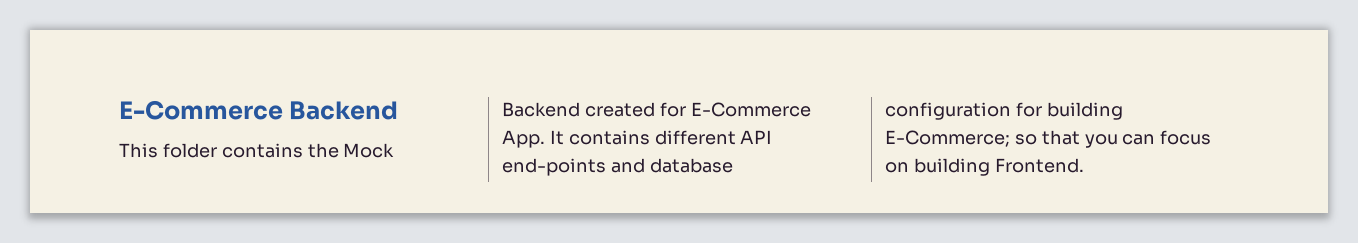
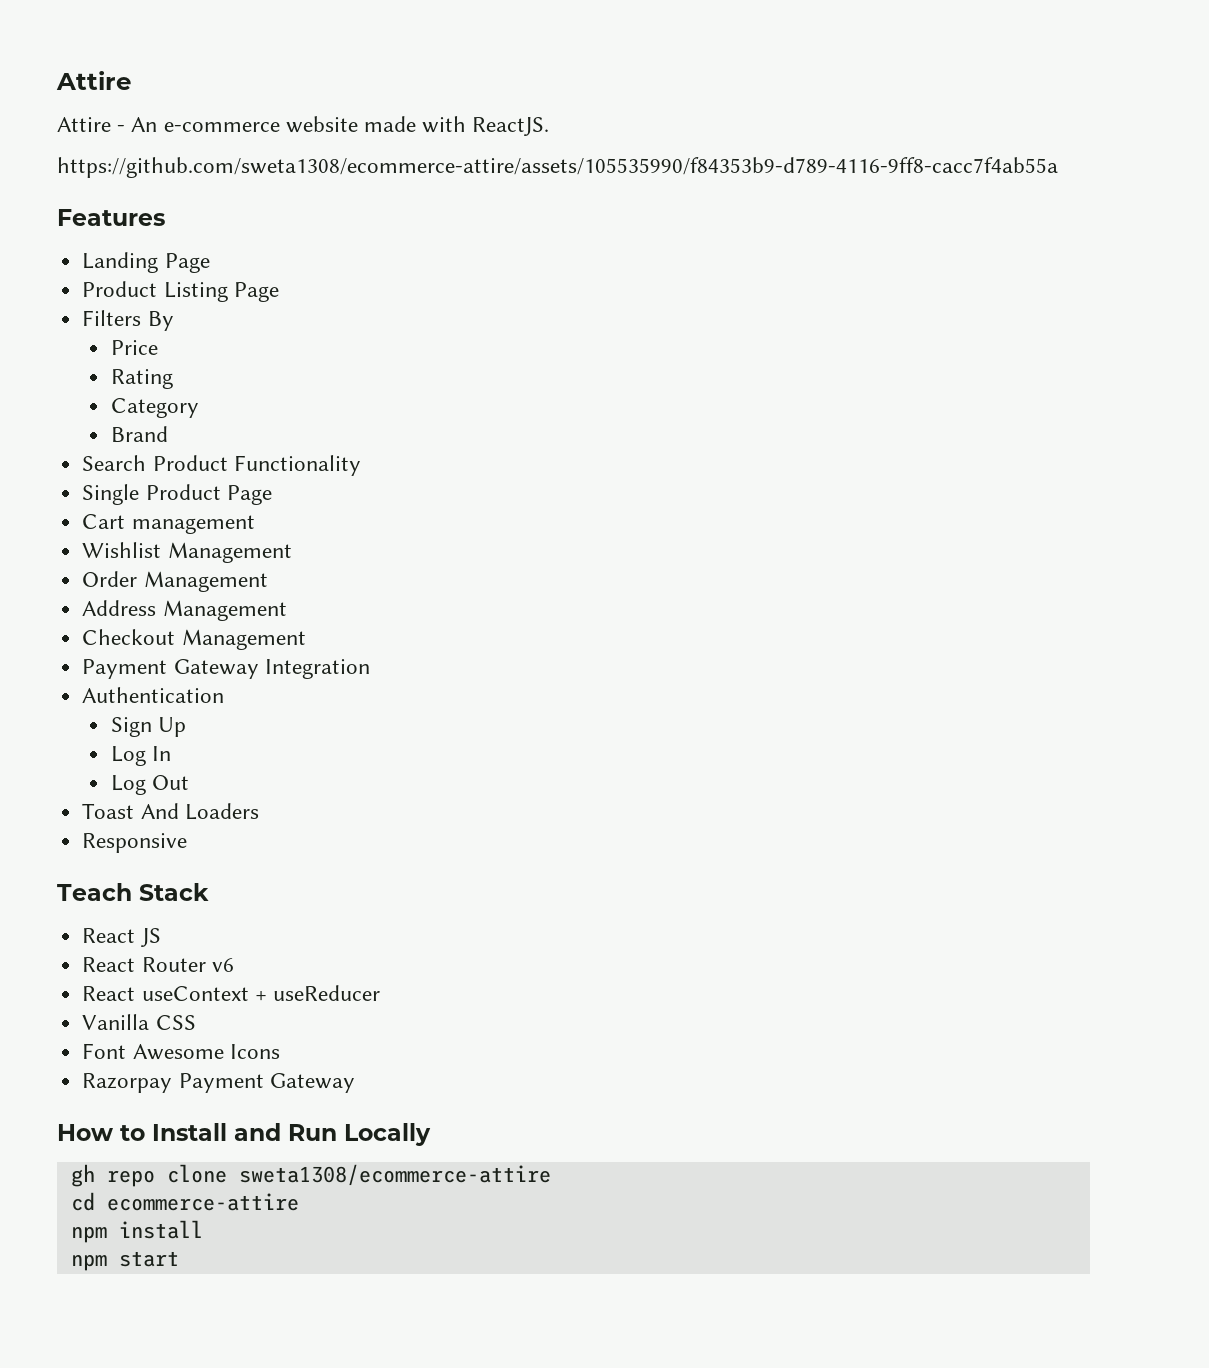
[119,100,399,120] [119,143,395,158] [502,102,811,117] [502,130,773,148] [502,158,733,176] [885,102,1123,120] [885,130,1212,148] [885,158,1084,176] E-Commerce Backend // This folder contains the Mock Backend created for E-Commerce App. It contains different API end-points and database configuration for building E-Commerce; so that you can focus on building Frontend. -> [56,71,131,90] [57,116,550,136] [57,157,1058,178] [57,209,165,226] [82,252,210,273] [82,281,279,302] [82,310,174,331] [110,340,158,355] [110,369,173,389] [110,398,199,418] [110,426,168,442] [82,455,361,476] [82,484,272,505] [82,514,255,534] [82,542,292,563] [82,571,268,592] [82,600,287,621] [82,629,306,650] [82,659,370,679] [82,687,225,703] [110,717,186,737] [110,746,171,766] [110,775,189,795] [82,803,259,820] [82,833,188,853] [57,883,209,901] [82,928,161,947] [82,957,234,972] [82,985,380,1001] [82,1014,196,1030] [82,1043,280,1060] [82,1073,355,1093] [57,1123,431,1146] [70,1164,551,1187] [70,1192,299,1211] [70,1220,203,1243] [70,1251,179,1271] Attire // Attire - An e-commerce website made with ReactJS. // https://github.com/sweta1308/ecommerce-attire/assets/105535990/f84353b9-d789-4116-9ff8-cacc7f4ab55a // Features // Landing Page // Product Listing Page // Filters By // Price // Rating // Category // Brand // Search Product Functionality // Single Product Page // Cart management // Wishlist Management // Order Management // Address Management // Checkout Management // Payment Gateway Integration // Authentication // Sign Up // Log In // Log Out // Toast And Loaders // Responsive // Teach Stack // React JS // React Router v6 // React useContext + useReducer // Vanilla CSS // Font Awesome Icons // Razorpay Payment Gateway // How to Install and Run Locally // gh repo clone sweta1308/ecommerce-attire // cd ecommerce-attire // npm install // npm start

